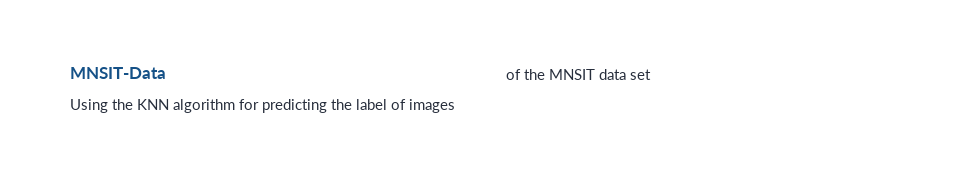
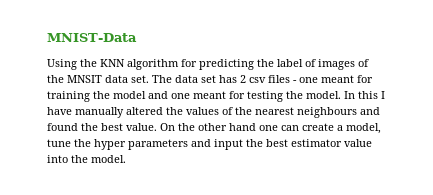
[70,67,166,79] MNSIT-Data -> [47,33,137,42] MNIST-Data
[630,69,651,80] set -> [131,75,373,83] [47,91,385,102] [47,107,380,118] [47,123,381,134] [47,139,372,150] [47,155,126,163] set. The data set has 2 csv files - one meant for training the model and one meant for testing the model. In this I have manually altered the values of the nearest neighbours and found the best value. On the other hand one can create a model, tune the hyper parameters and input the best estimator value into the model.

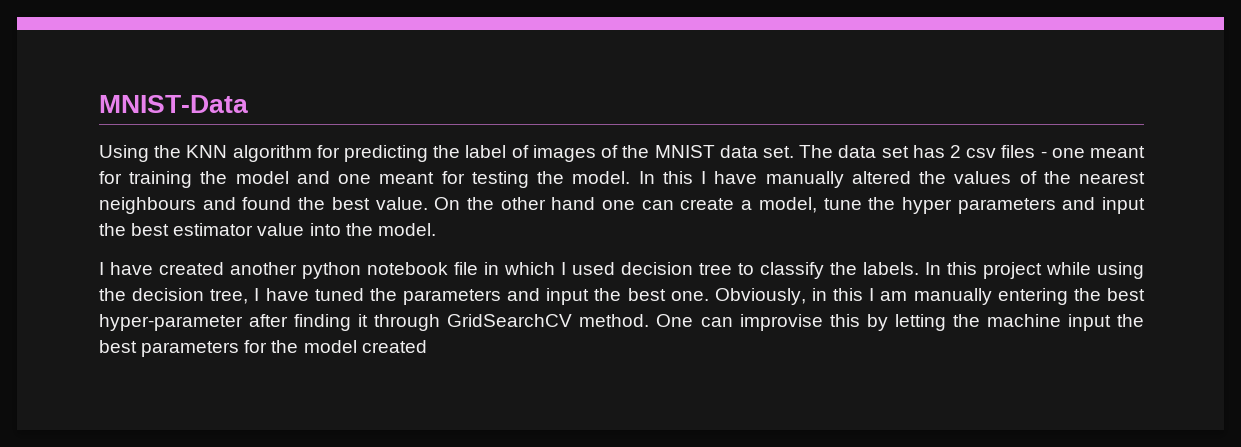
[67,75,102,83] MNSIT -> [654,145,715,158] MNIST
(126, 159) none -> [99,262,1144,279] [99,288,1145,305] [99,314,1144,331] [99,340,427,357] // I have created another python notebook file in which I used decision tree to classify the labels. In this project while using the decision tree, I have tuned the parameters and input the best one. Obviously, in this I am manually entering the best hyper-parameter after finding it through GridSearchCV method. One can improvise this by letting the machine input the best parameters for the model created

